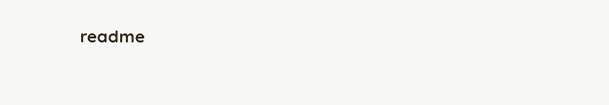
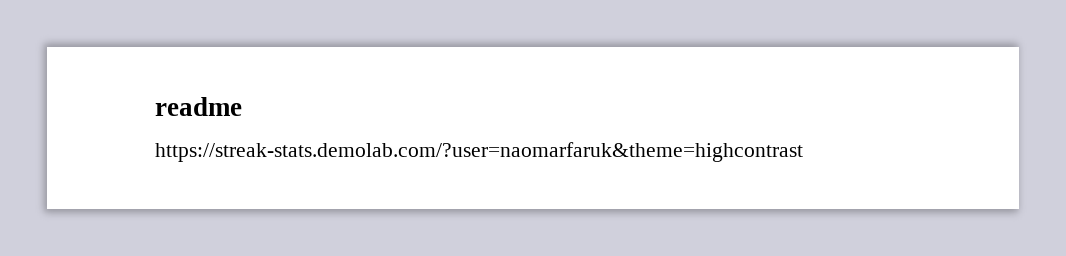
(146, 36) none -> [155,142,803,162] // https://streak-stats.demolab.com/?user=naomarfaruk&theme=highcontrast

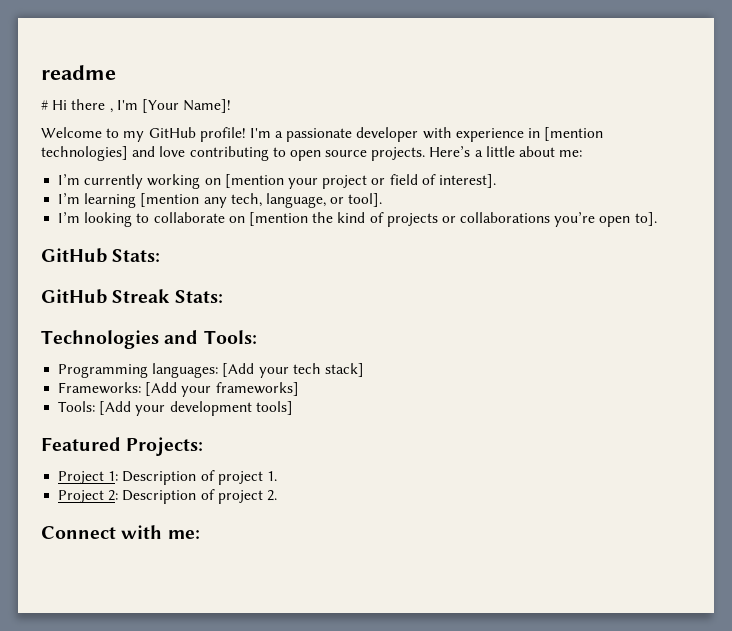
[155,142,803,162] https://streak-stats.demolab.com/?user=naomarfaruk&theme=highcontrast -> [41,99,232,113] [41,127,604,142] [41,146,583,161] [58,174,496,189] [58,193,383,208] [58,212,657,227] [41,248,161,263] [41,289,223,304] [41,330,257,349] [58,363,364,378] [58,382,299,397] [58,401,293,416] [41,437,204,456] [58,470,277,485] [58,489,277,504] [41,525,200,539] # Hi there , I'm [Your Name]! // Welcome to my GitHub profile! I'm a passionate developer with experience in [mention technologies] and love contributing to open source projects. Here’s a little about me: // I’m currently working on [mention your project or field of interest]. // I’m learning [mention any tech, language, or tool]. // I’m looking to collaborate on [mention the kind of projects or collaborations you’re open to]. // GitHub Stats: // GitHub Streak Stats: // Technologies and Tools: // Programming languages: [Add your tech stack] // Frameworks: [Add your frameworks] // Tools: [Add your development tools] // Featured Projects: // Project 1: Description of project 1. // Project 2: Description of project 2. // Connect with me:

